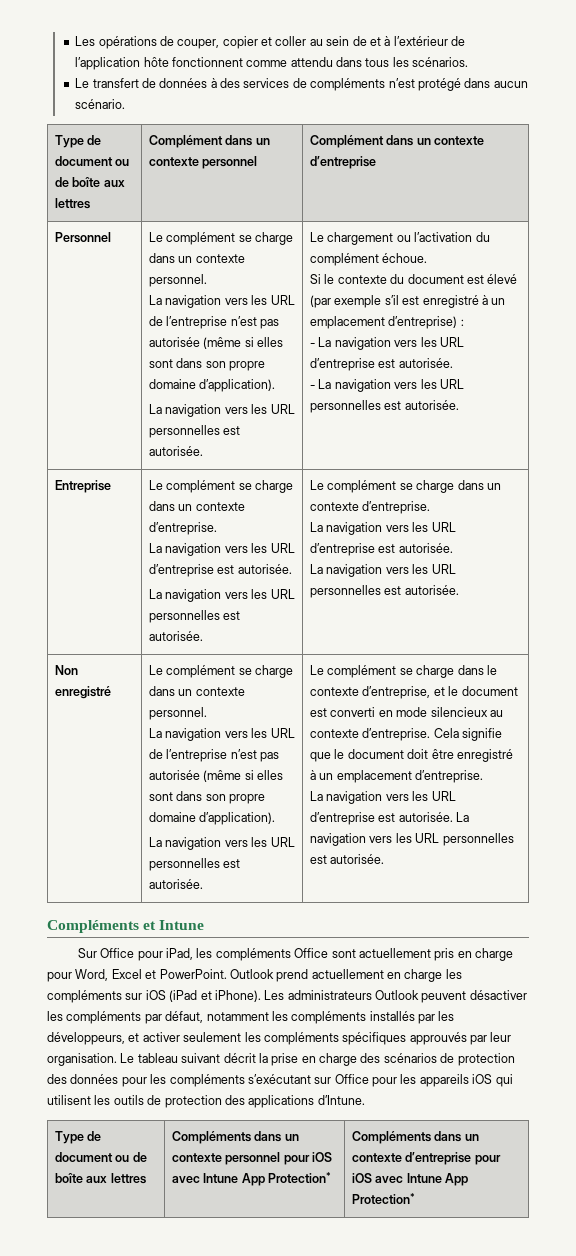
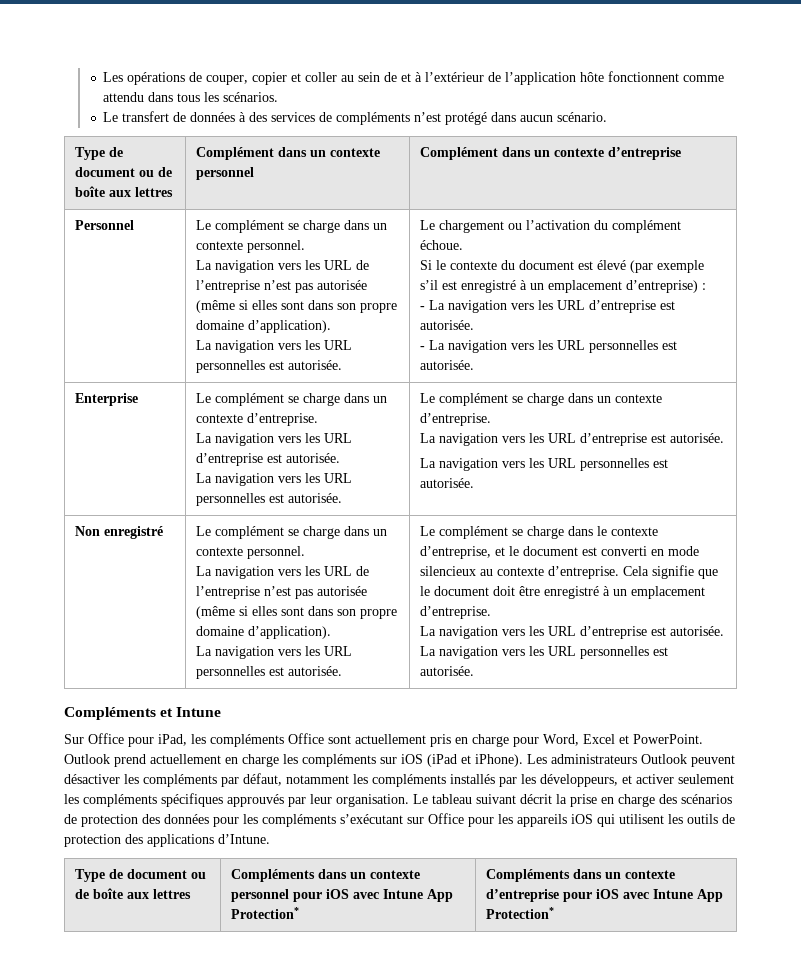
[55,480,112,493] Entreprise -> [75,393,139,406] Enterprise

